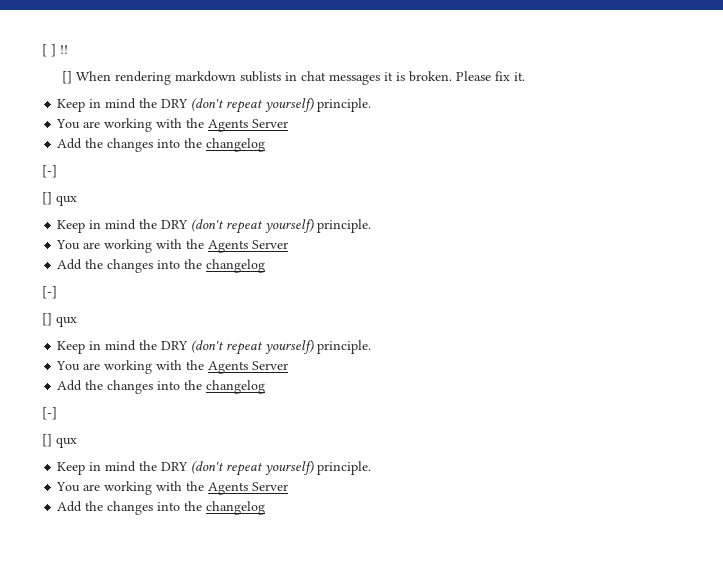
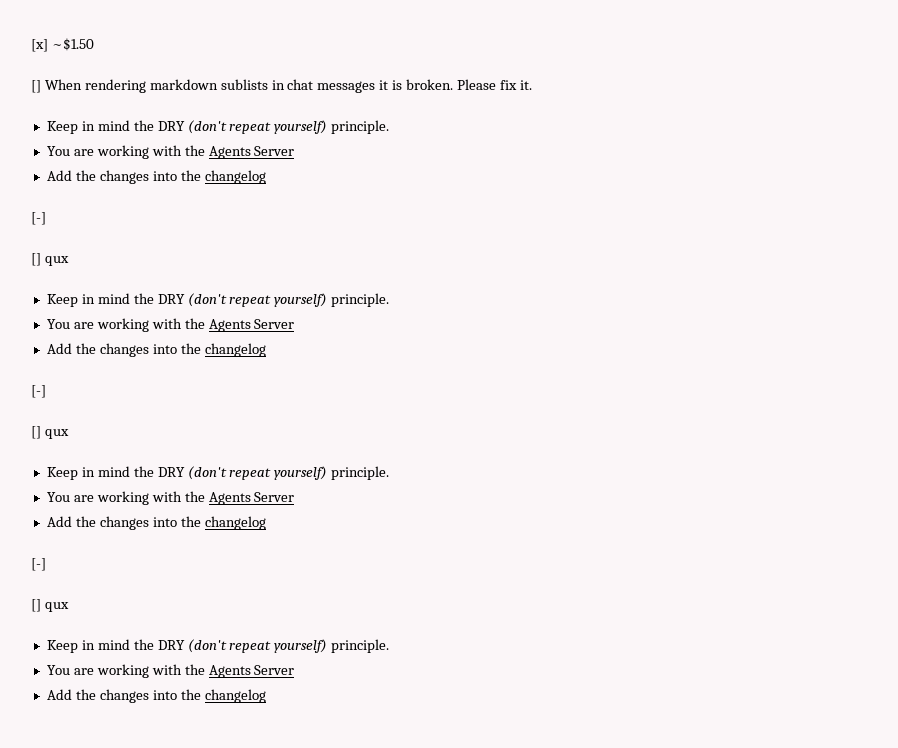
[42,44,68,57] [ ] !! -> [31,38,94,52] [x] ~$1.50

